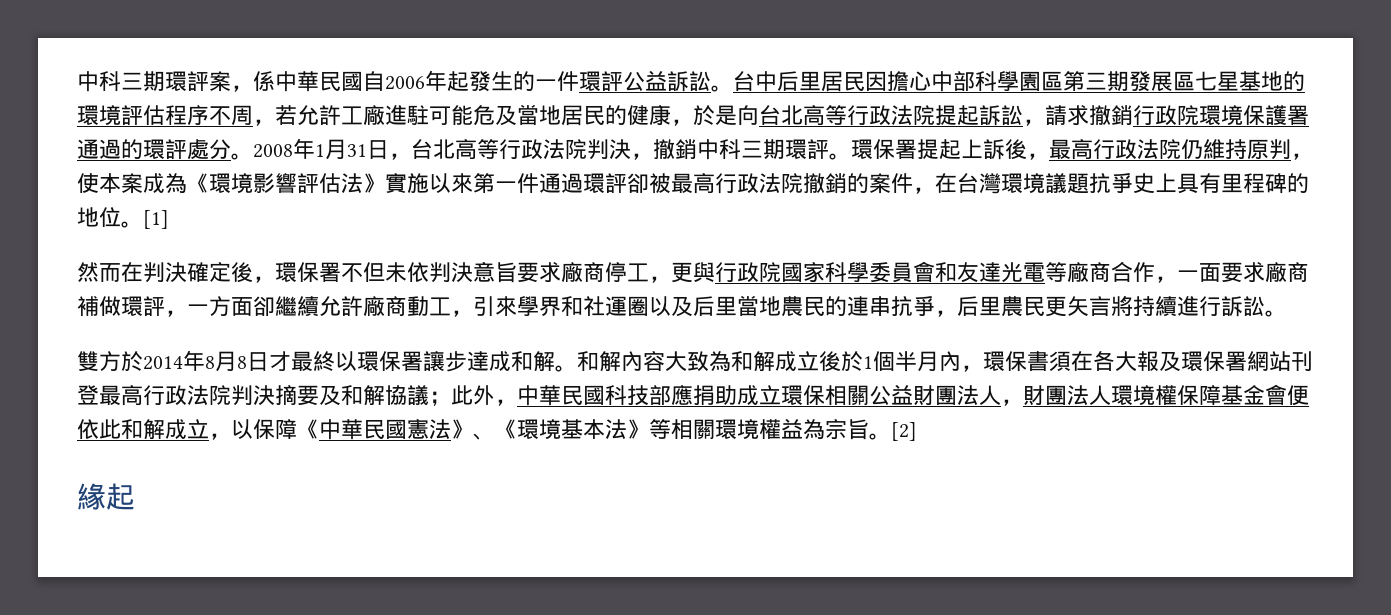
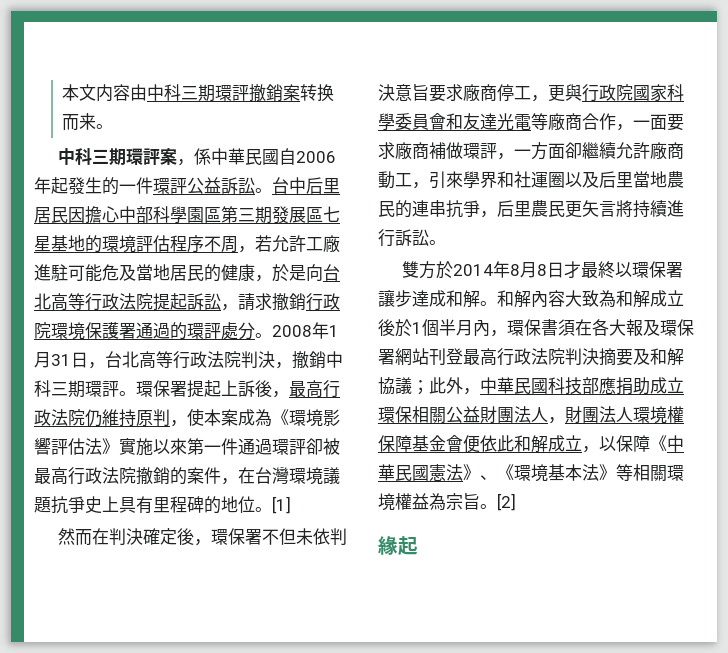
(77, 81) none -> [62,84,335,102] [62,113,114,131] 本文内容由中科三期環評撤銷案转换而来。 //

